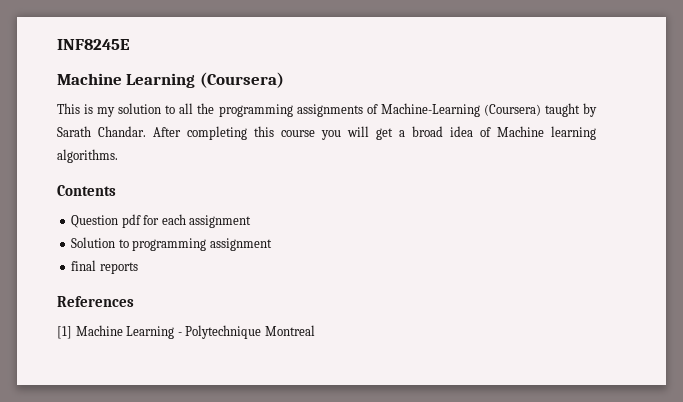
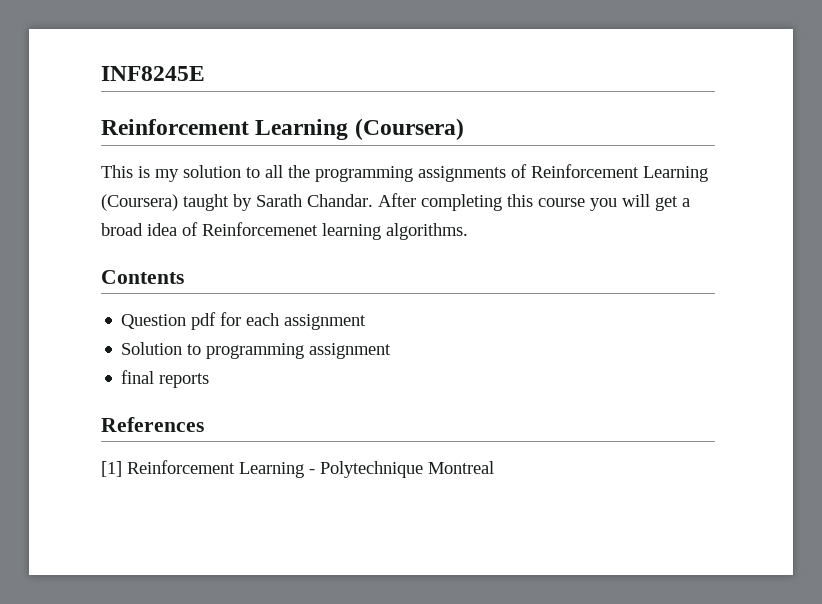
[57,73,122,85] Machine -> [101,119,249,135] Reinforcement
[380,103,480,117] Machine-Learning -> [531,164,708,182] Reinforcement Learning
[497,126,544,137] Machine -> [202,222,318,236] Reinforcemenet
[75,325,123,336] Machine -> [127,460,235,474] Reinforcement

